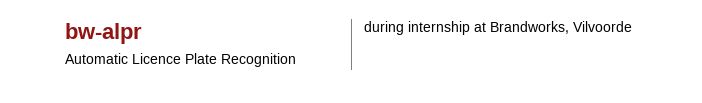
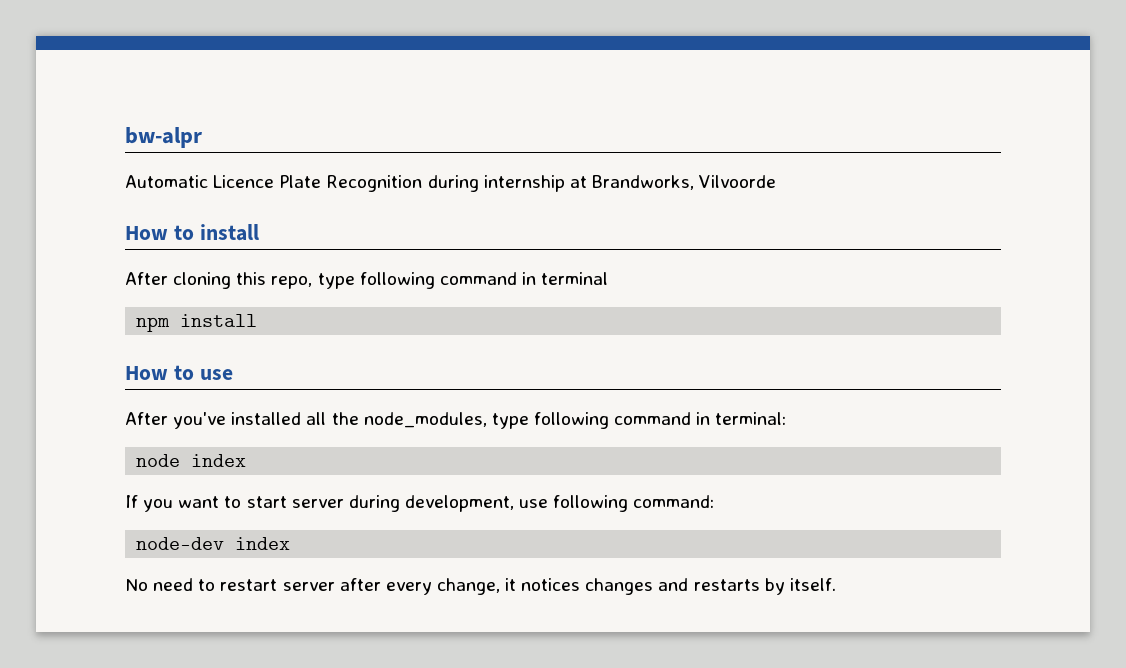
(632, 26) none -> [125,224,259,241] [125,272,609,289] [136,314,258,332] [125,365,233,380] [125,412,787,429] [136,454,247,467] [125,495,715,512] [136,537,291,550] [125,578,836,595] // How to install // After cloning this repo, type following command in terminal // npm install // How to use // After you've installed all the node_modules, type following command in terminal: // node index // If you want to start server during development, use following command: // node-dev index // No need to restart server after every change, it notices changes and restarts by itself.

